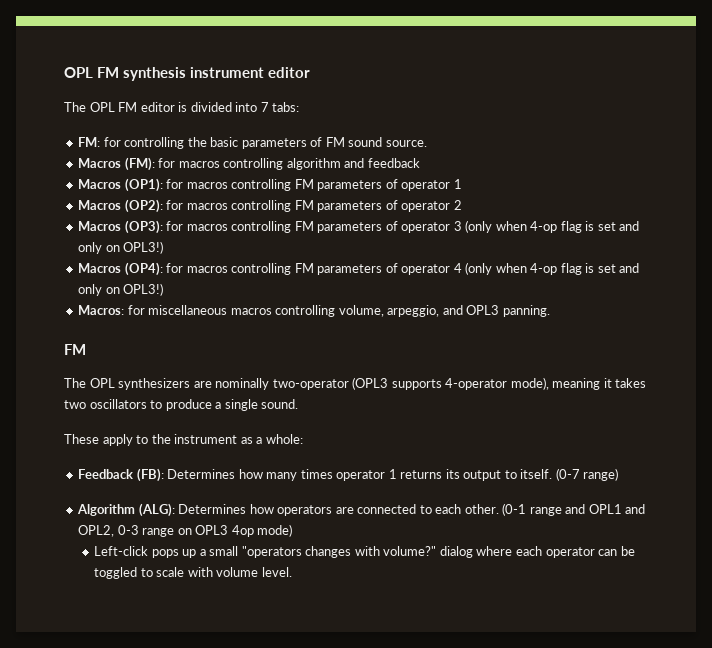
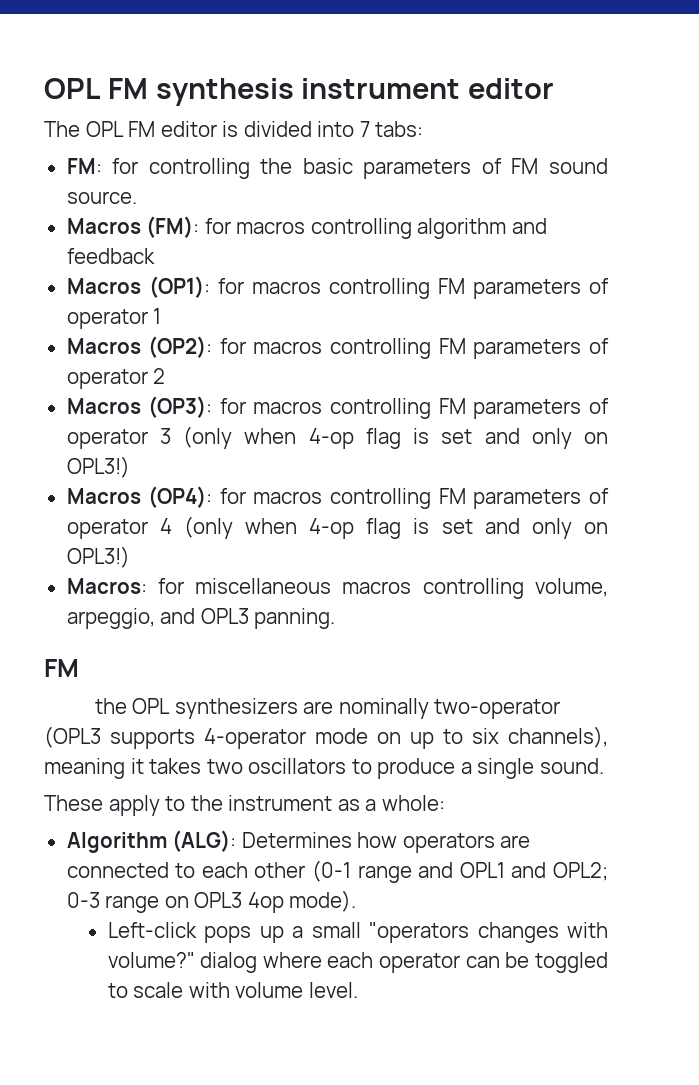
[64,378,86,388] The -> [94,698,127,714] the
[510,377,549,390] mode), -> [315,726,608,749] mode on up to six channels),
[78,468,619,482] // Feedback (FB): Determines how many times operator 1 returns its output to itself. (0-7 range) -> (445, 803) none
[464,504,499,514] other. -> [254,862,306,878] other
[78,525,115,537] OPL2, -> [553,862,608,881] OPL2;
[257,524,293,537] mode) -> [289,890,357,912] mode).

